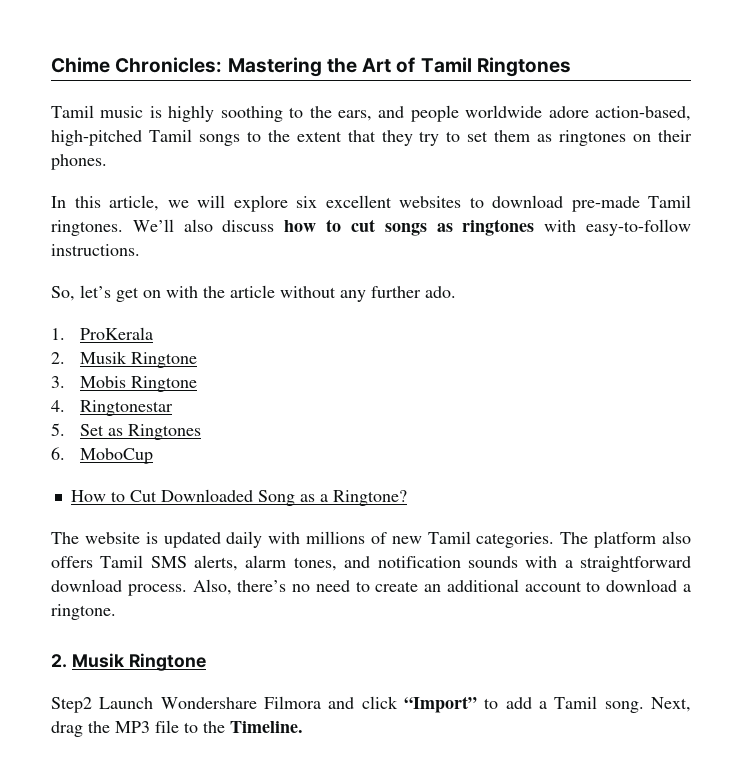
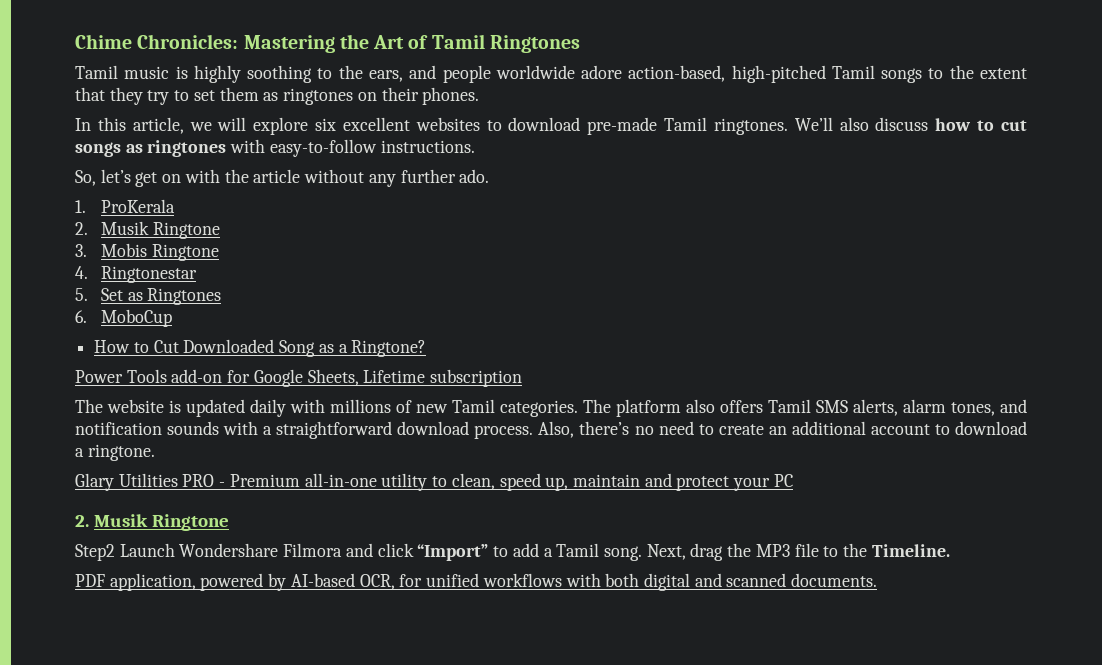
(407, 498) none -> [75,369,523,387] // Power Tools add-on for Google Sheets, Lifetime subscription
(116, 612) none -> [75,473,793,491] // Glary Utilities PRO - Premium all-in-one utility to clean, speed up, maintain and protect your PC
(303, 727) none -> [75,573,878,591] // PDF application, powered by AI-based OCR, for unified workflows with both digital and scanned documents.

